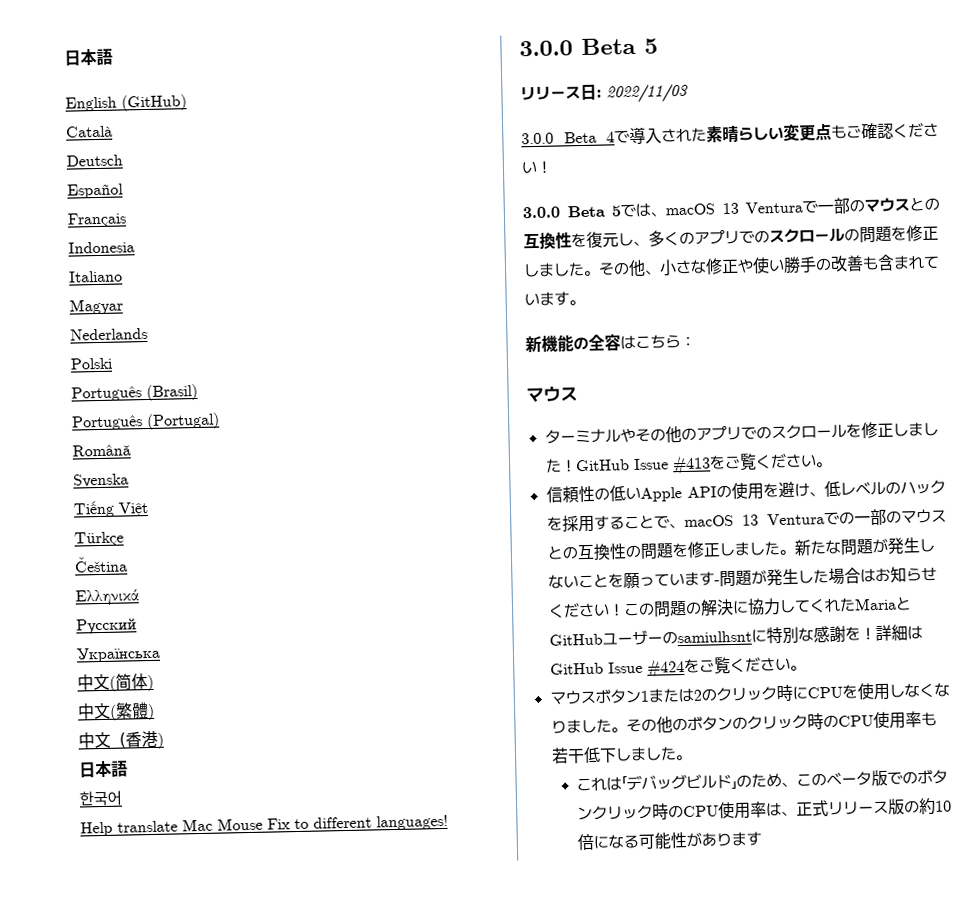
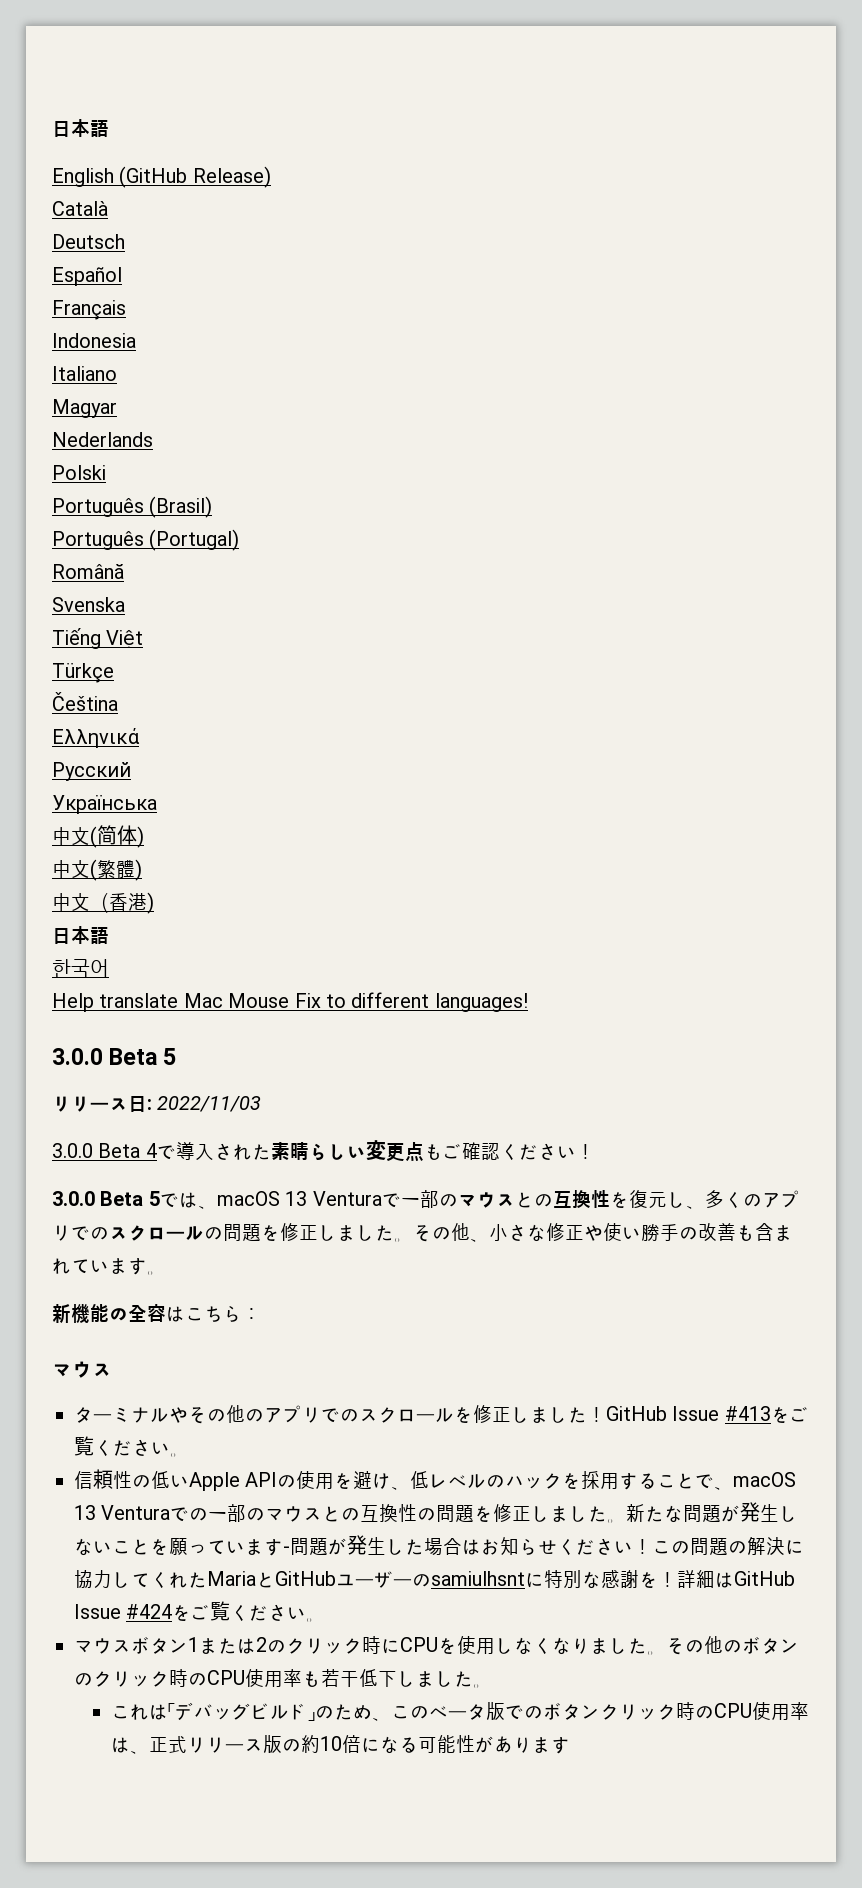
[121,94,187,112] (GitHub) -> [119,166,271,188] (GitHub Release)

